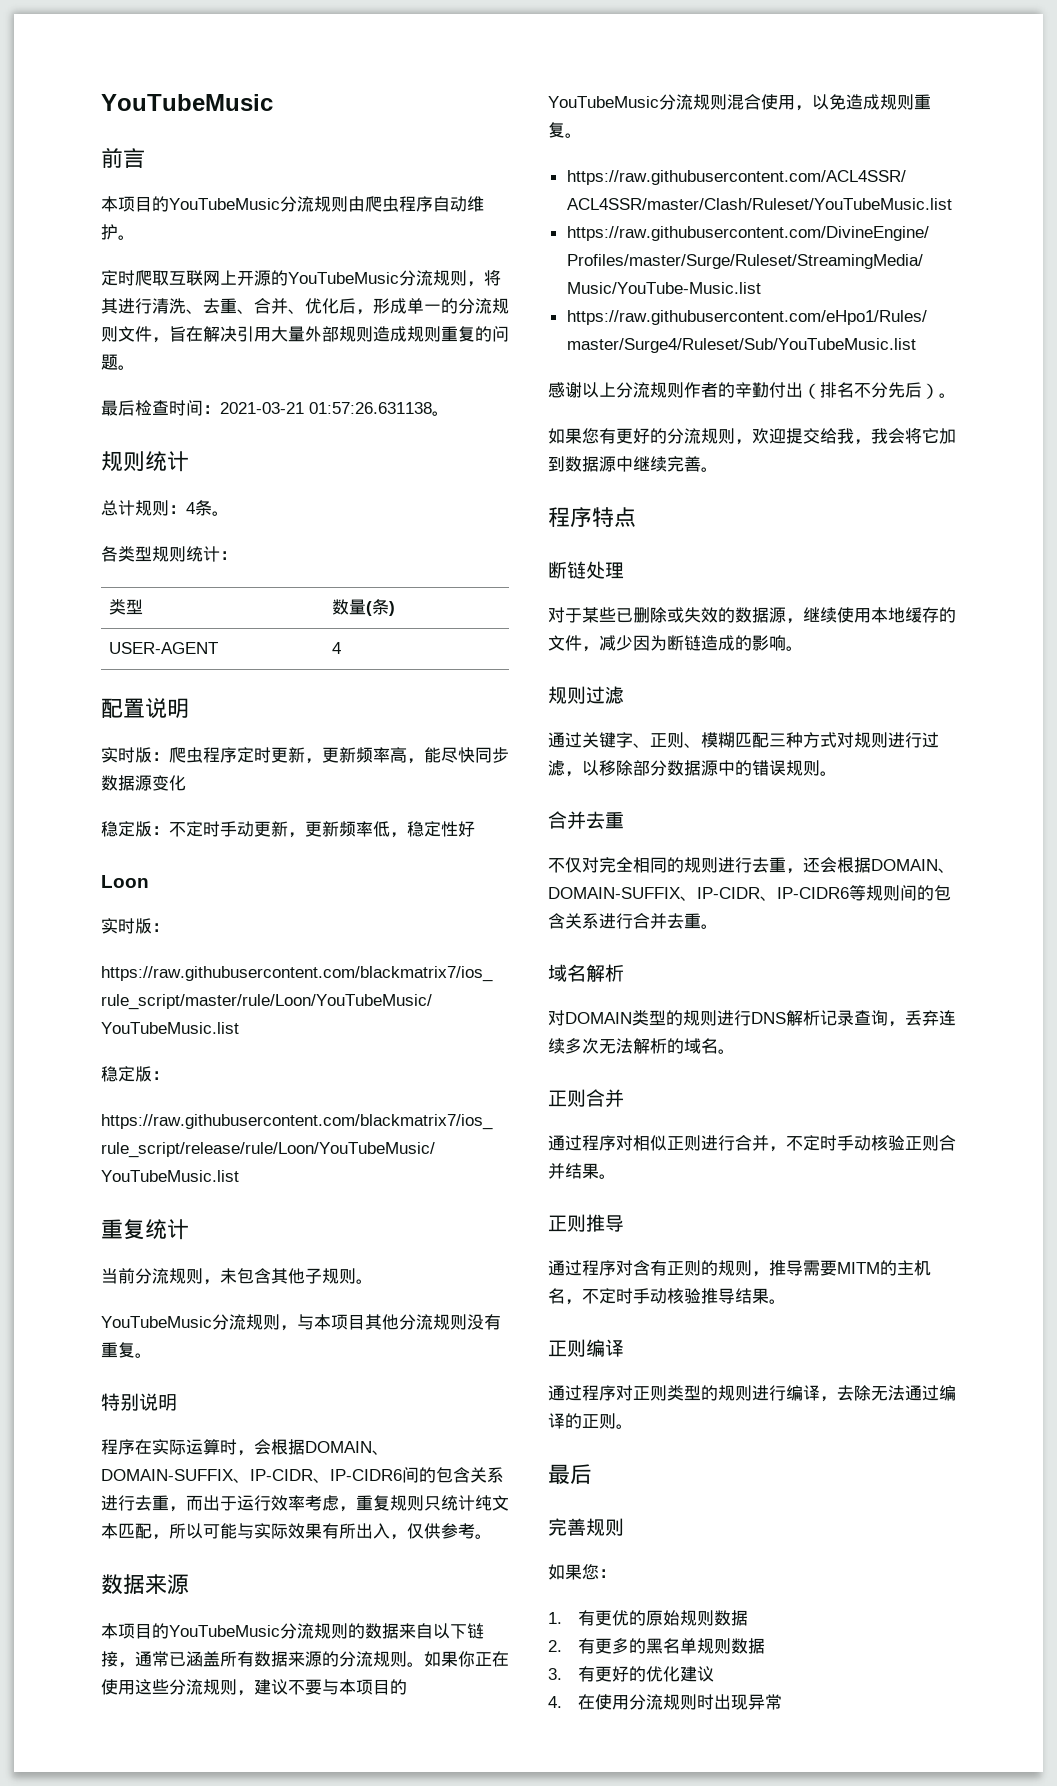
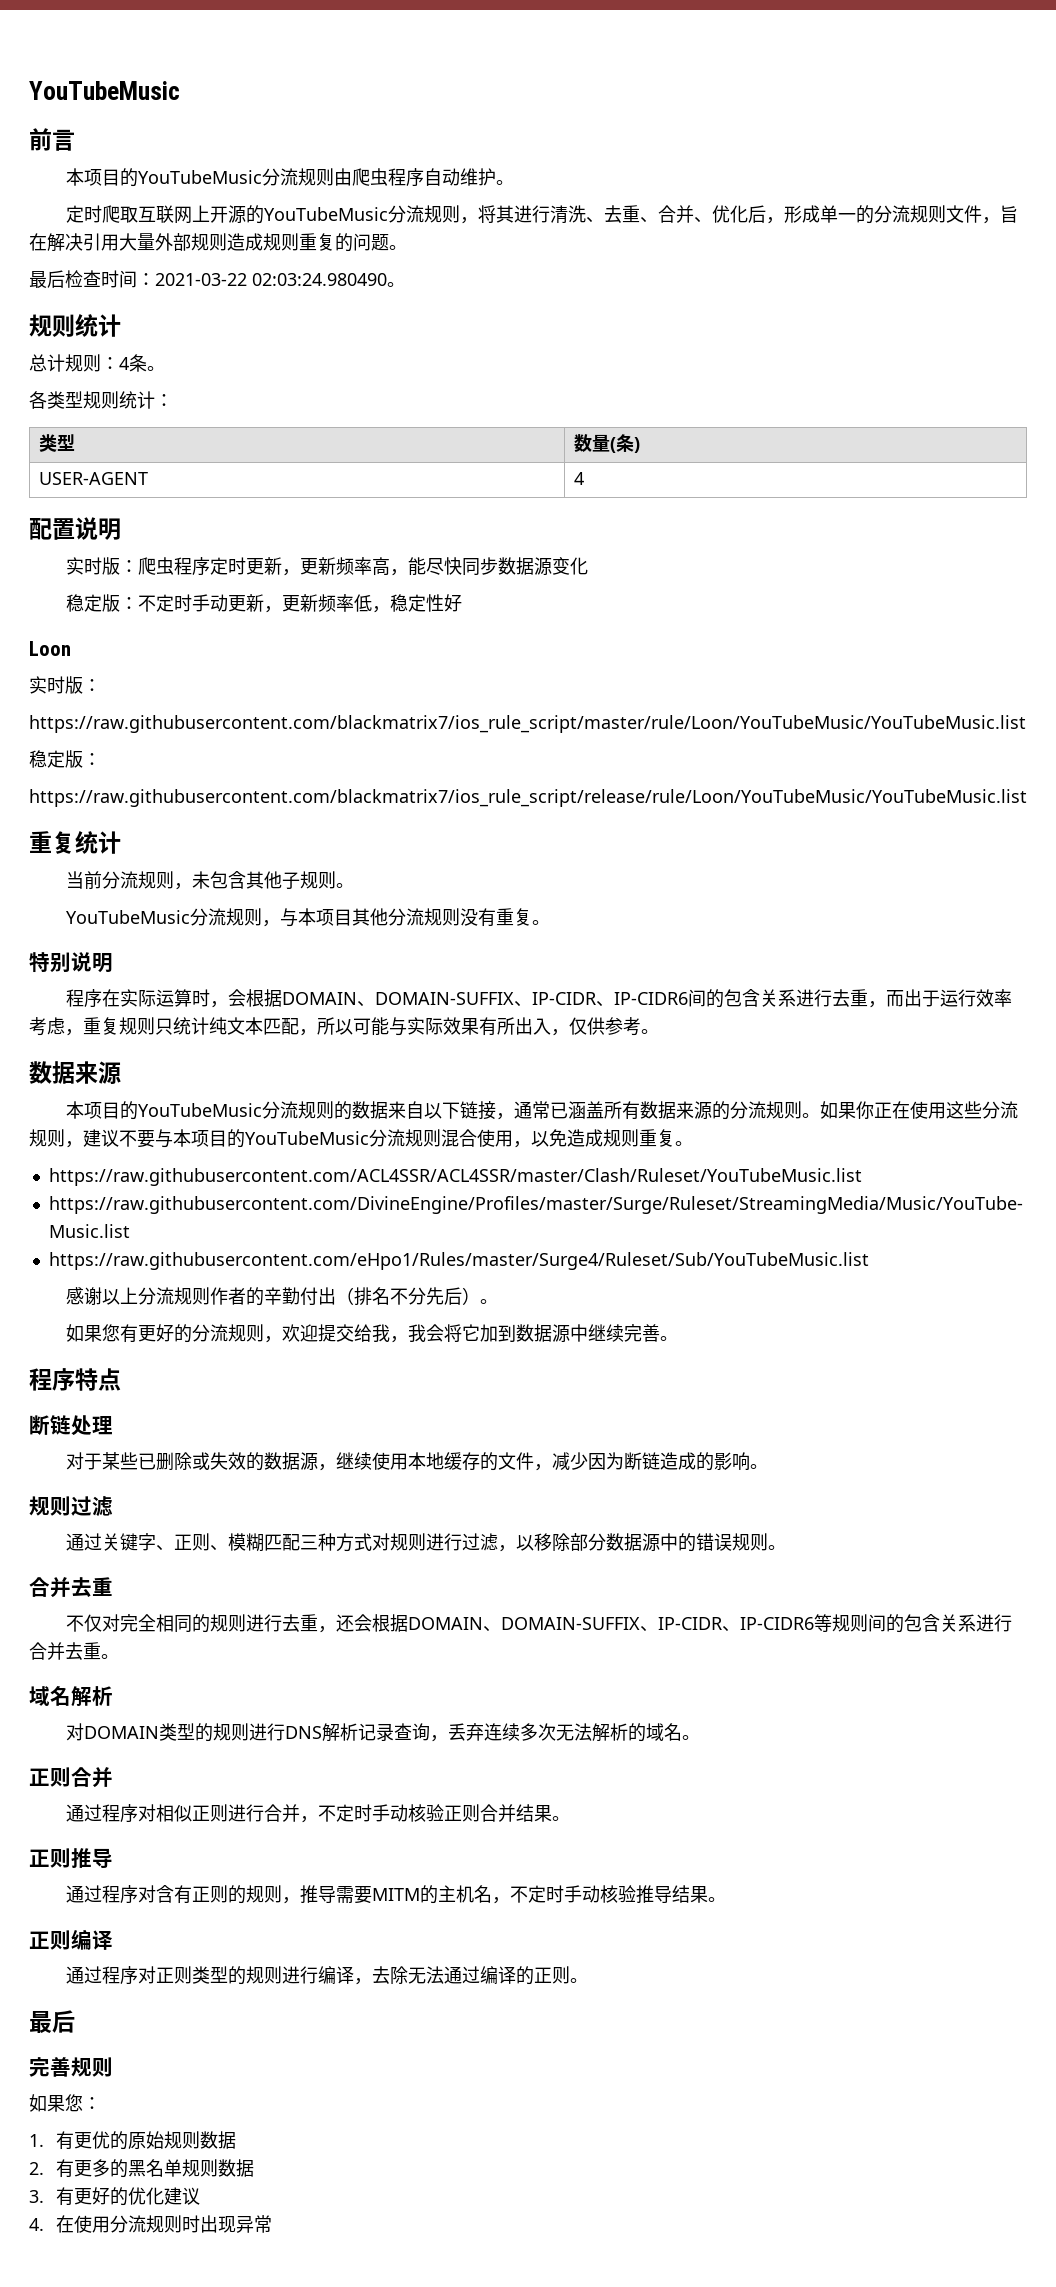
[220,402,432,414] 2021-03-21 01:57:26.631138 -> [155,273,387,286] 2021-03-22 02:03:24.980490

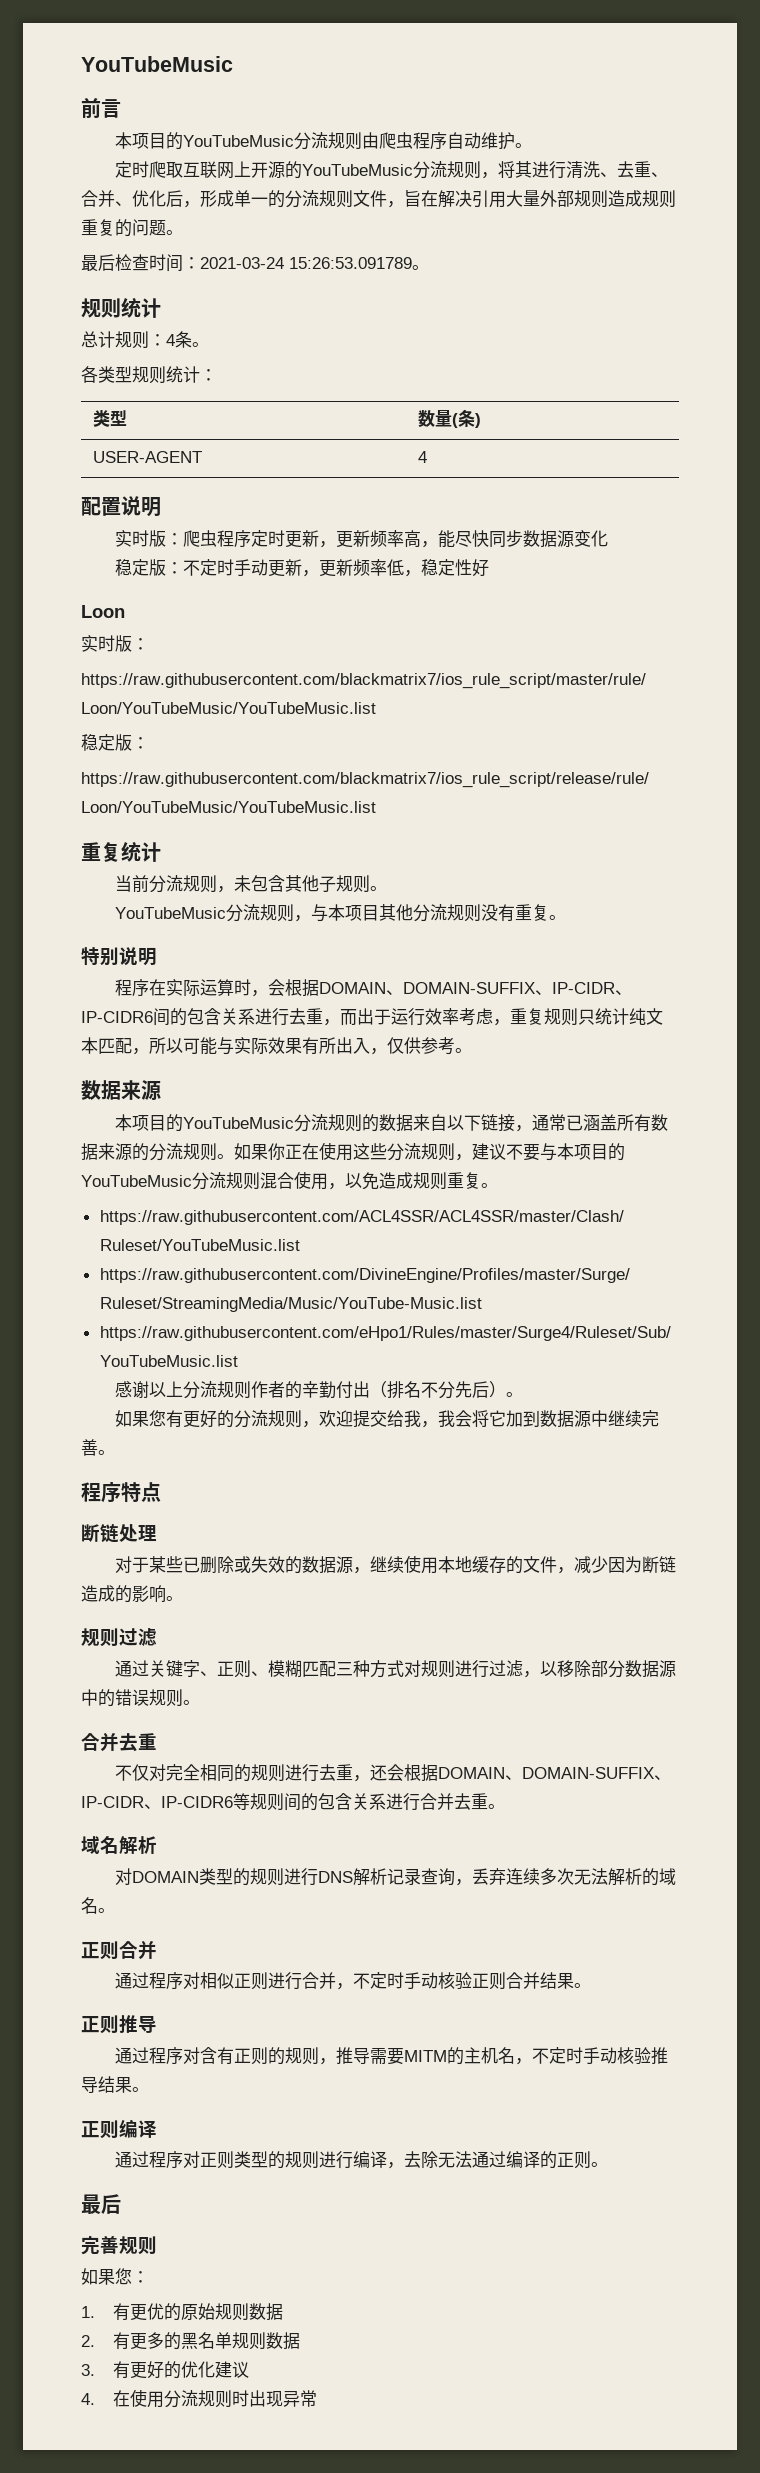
[155,273,387,286] 2021-03-22 02:03:24.980490 -> [200,257,412,269] 2021-03-24 15:26:53.091789

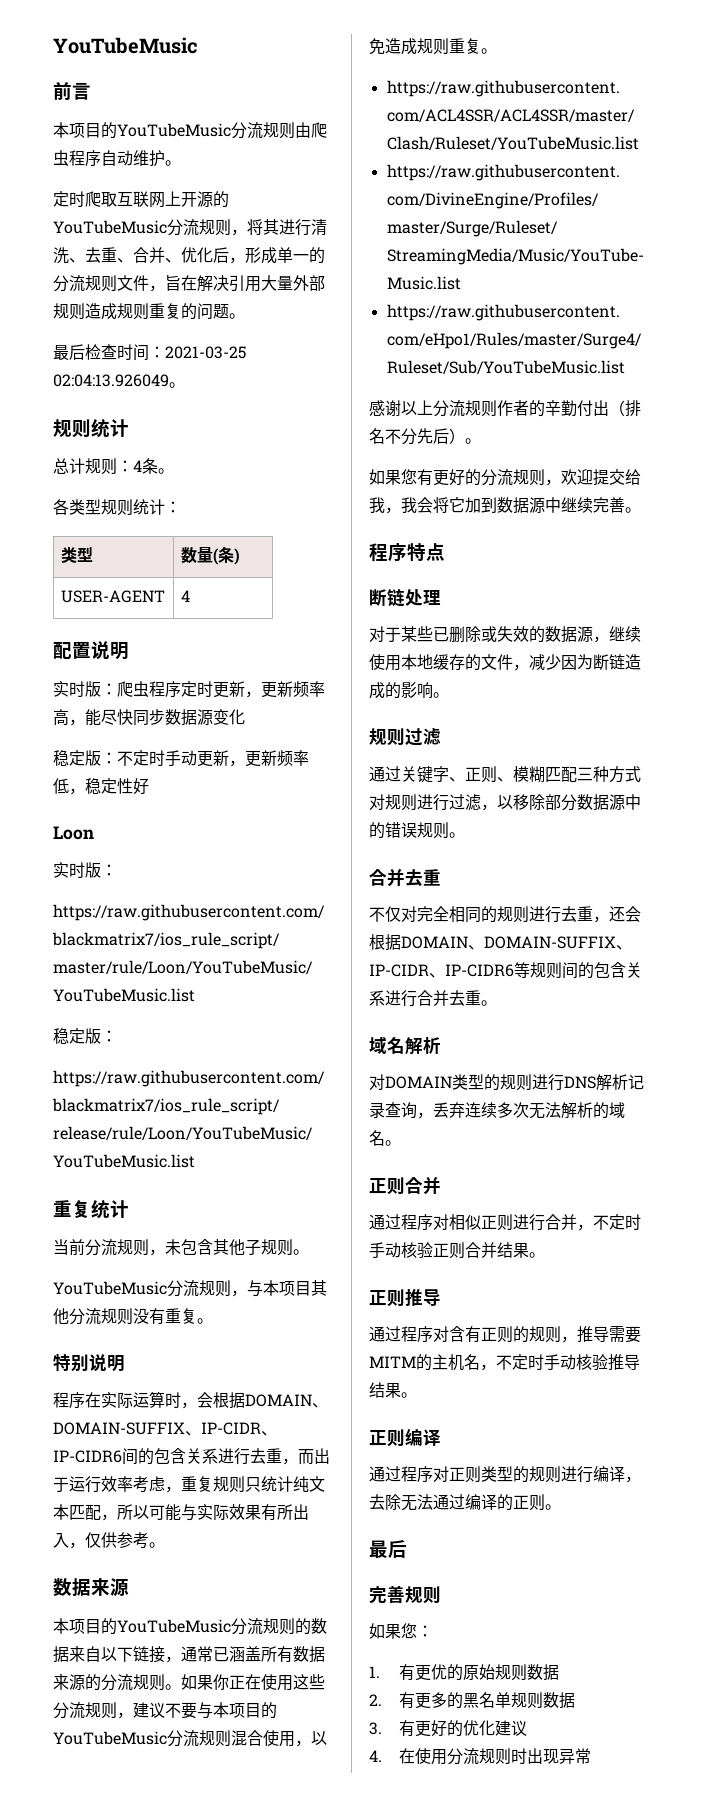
[200,257,412,269] 2021-03-24 15:26:53.091789 -> [165,346,246,359] [53,374,169,387] 2021-03-25 02:04:13.926049

